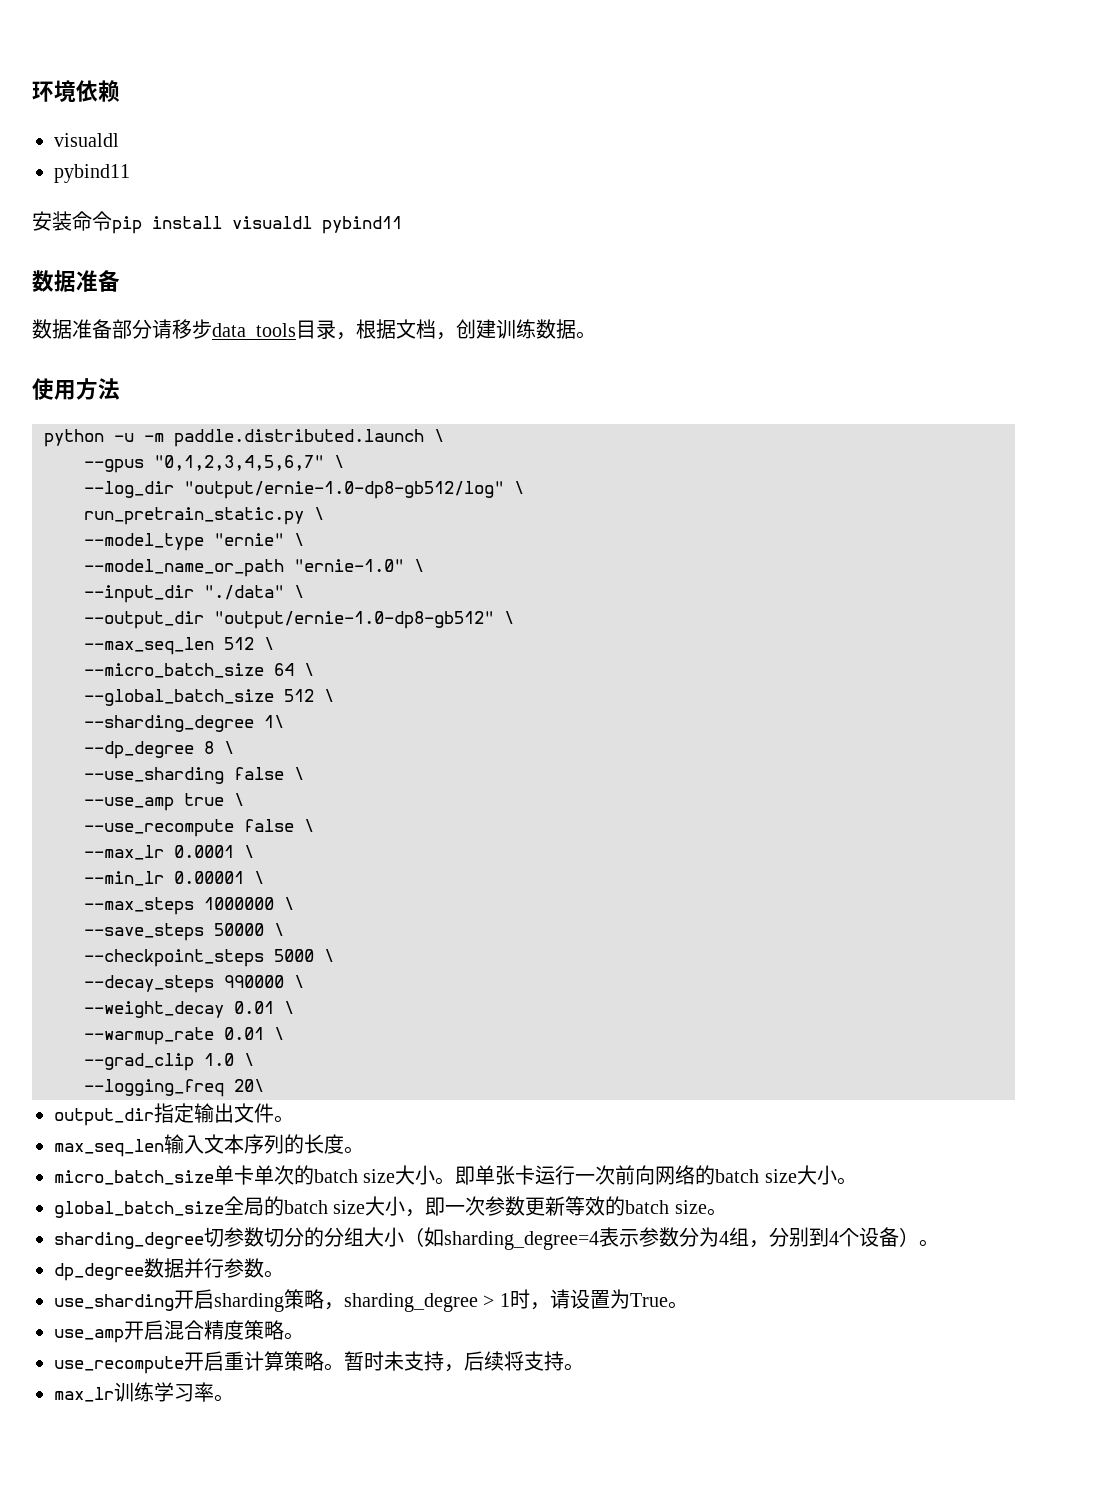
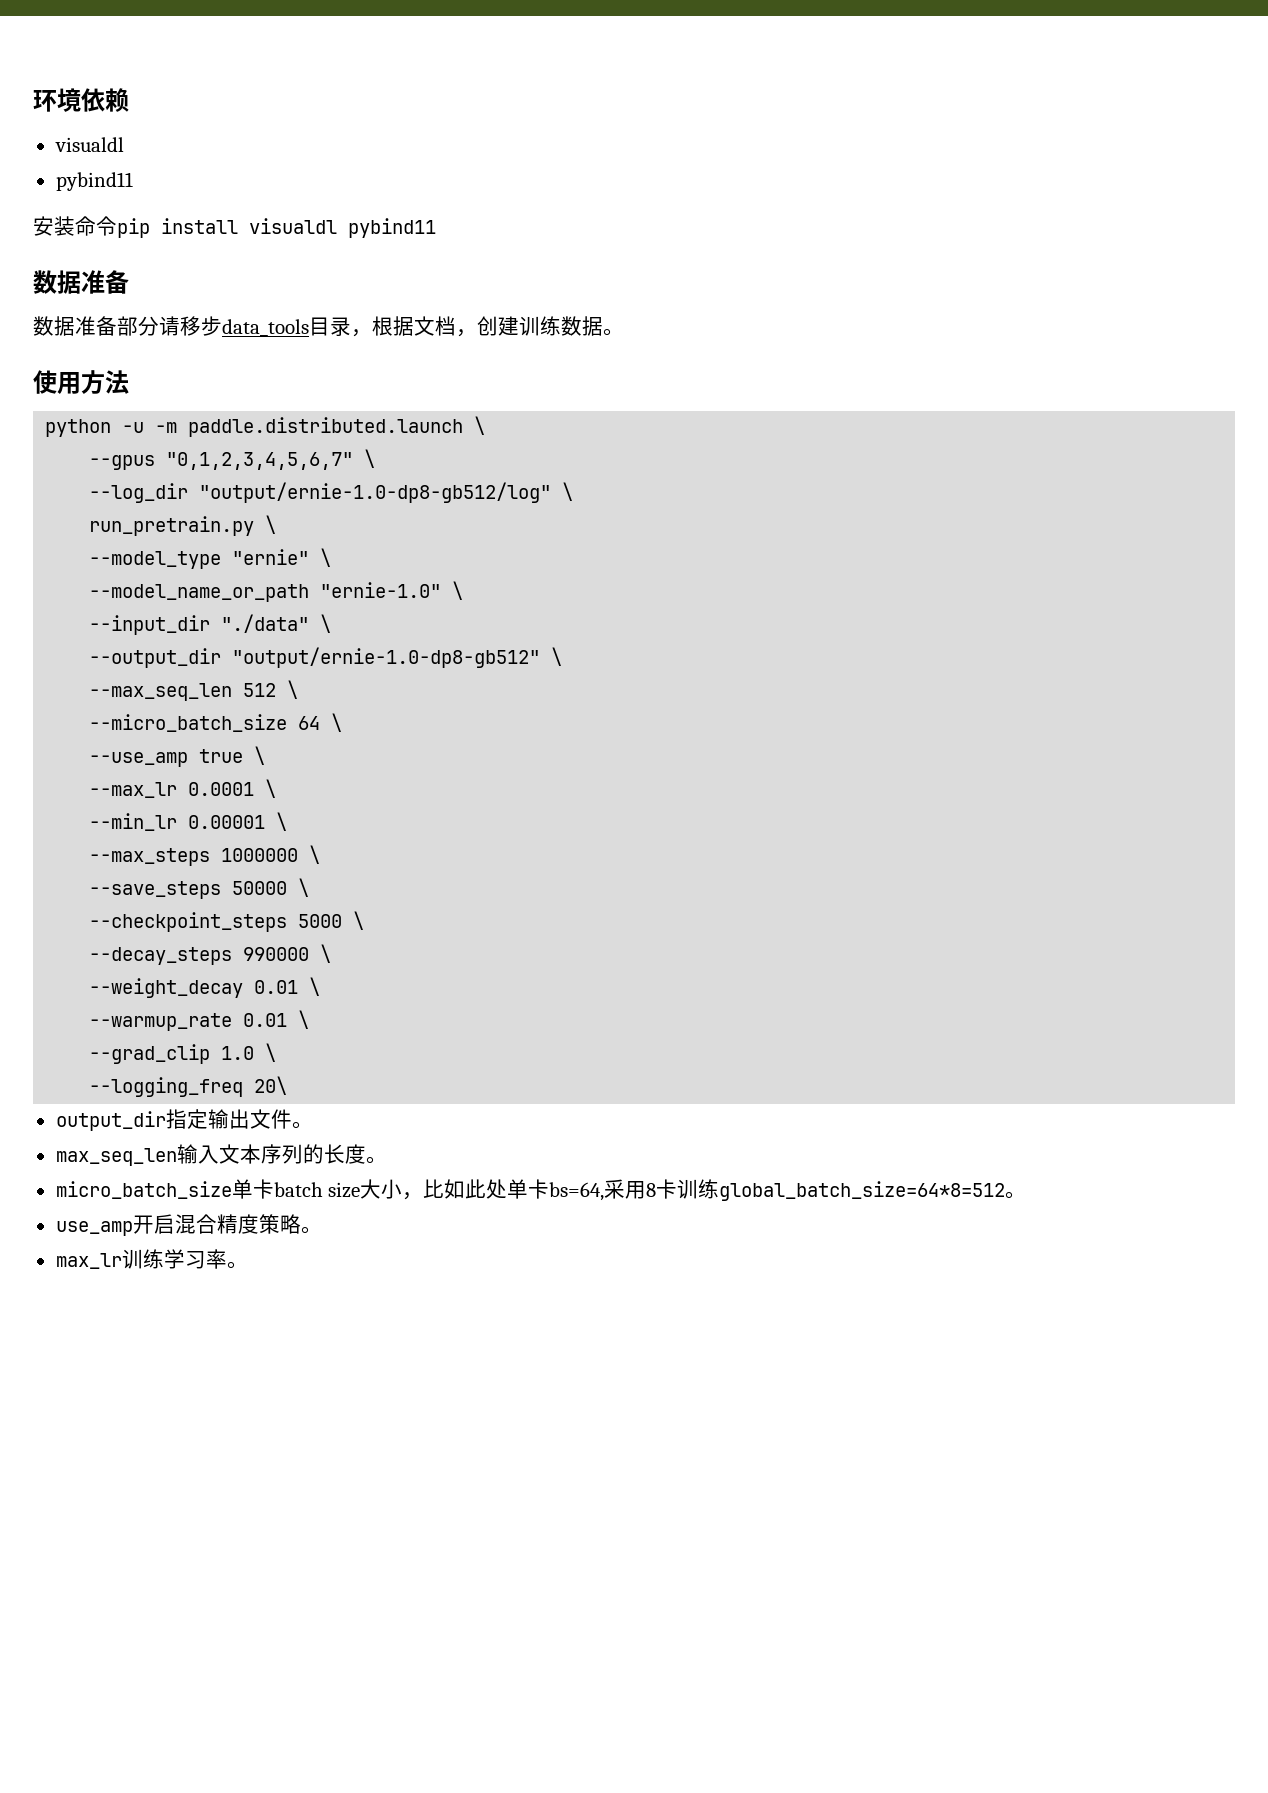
[84,507,304,525] run_pretrain_static.py -> [89,516,255,536] run_pretrain.py
[84,689,334,706] [84,715,284,732] [84,741,234,759] [84,767,304,784] // --global_batch_size 512 \ // --sharding_degree 1\ // --dp_degree 8 \ // --use_sharding false \ -> (343, 722) none
[84,819,314,837] // --use_recompute false \ -> (266, 755) none
[254,1165,857,1185] [54,1196,727,1218] [54,1227,939,1250] [54,1258,284,1281] [54,1289,668,1312] 单次的batch size大小。即单张卡运行一次前向网络的batch size大小。 // global_batch_size全局的batch size大小，即一次参数更新等效的batch size。 // sharding_degree切参数切分的分组大小（如sharding_degree=4表示参数分为4组，分别到4个设备）。 // dp_degree数据并行参数。 // use_sharding开启sharding策略，sharding_degree > 1时，请设置为True -> [273,1179,1006,1201] batch size大小，比如此处单卡bs=64,采用8卡训练global_batch_size=64*8=512
[54,1351,584,1374] // use_recompute开启重计算策略。暂时未支持，后续将支持。 -> (322, 1230) none

